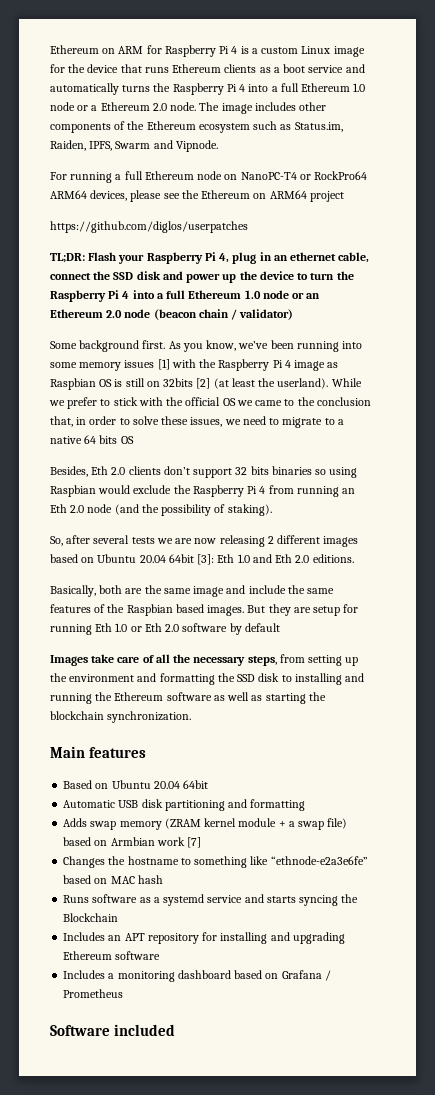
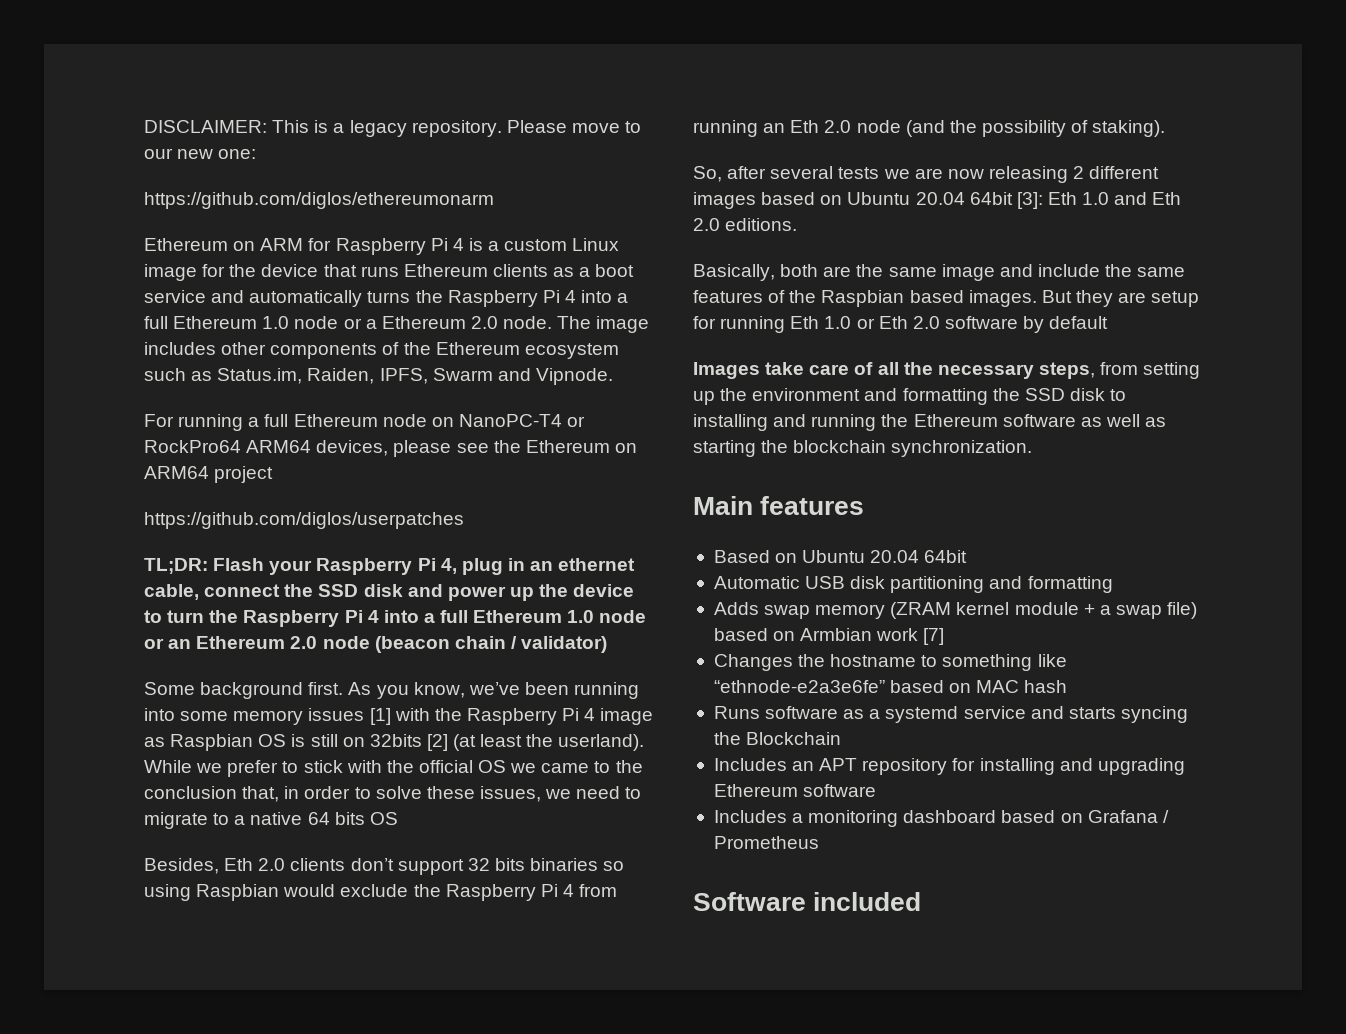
(50, 49) none -> [144,120,642,137] [144,148,257,159] [144,192,494,209] DISCLAIMER: This is a legacy repository. Please move to our new one: // https://github.com/diglos/ethereumonarm //

